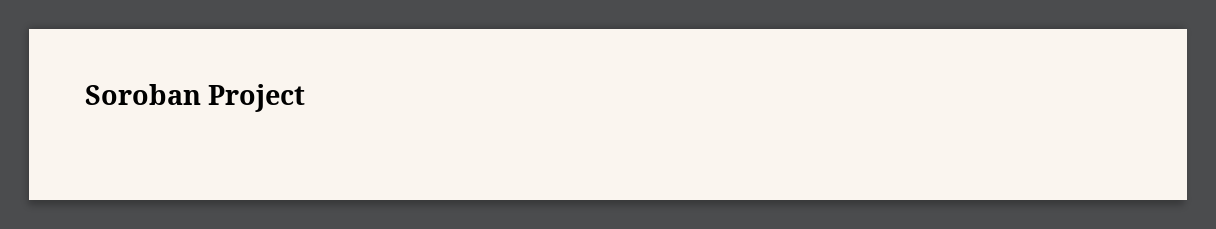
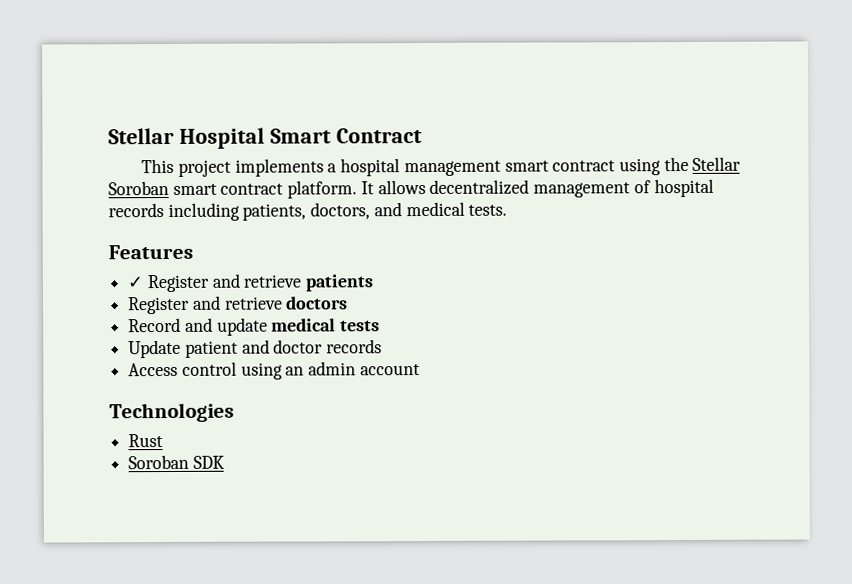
[85,84,306,112] Soroban Project -> [108,127,422,149] [141,156,742,177] [108,178,714,199] [108,201,508,221] [108,244,193,260] [127,273,374,293] [128,295,349,315] [128,317,381,336] [128,339,383,359] [128,361,420,380] [109,402,234,423] [128,434,164,448] [128,454,225,470] Stellar Hospital Smart Contract // This project implements a hospital management smart contract using the Stellar Soroban smart contract platform. It allows decentralized management of hospital records including patients, doctors, and medical tests. // Features // ✓ Register and retrieve patients // Register and retrieve doctors // Record and update medical tests // Update patient and doctor records // Access control using an admin account // Technologies // Rust // Soroban SDK

